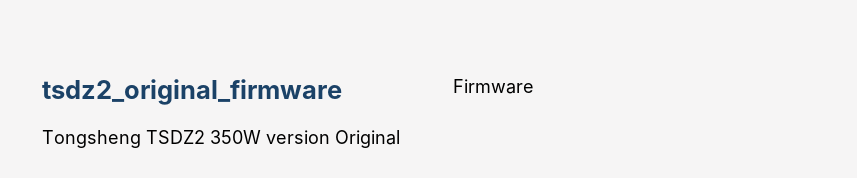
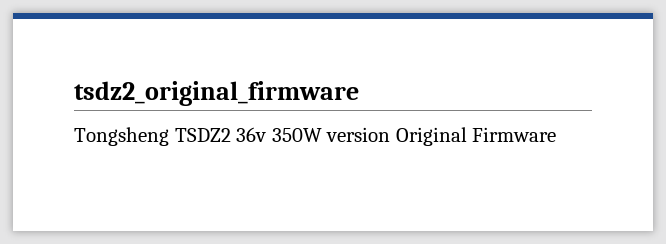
(205, 137) none -> [236,127,267,142] 36v

